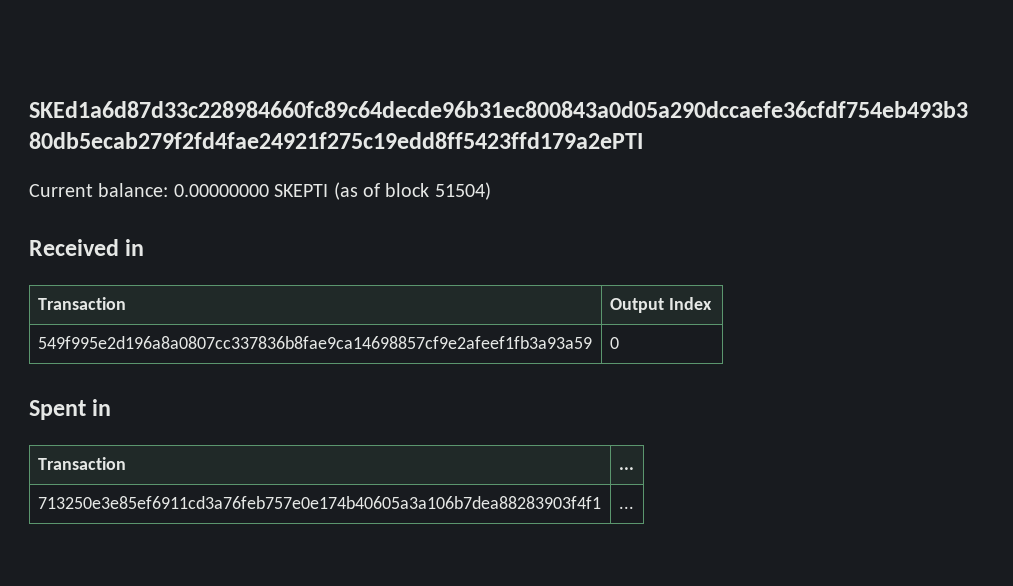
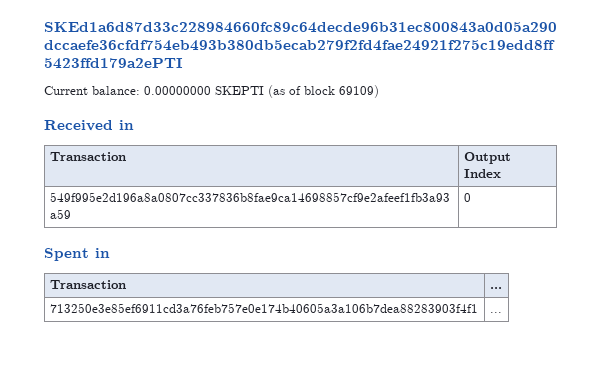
[434,182,491,200] 51504) -> [339,85,379,98] 69109)

